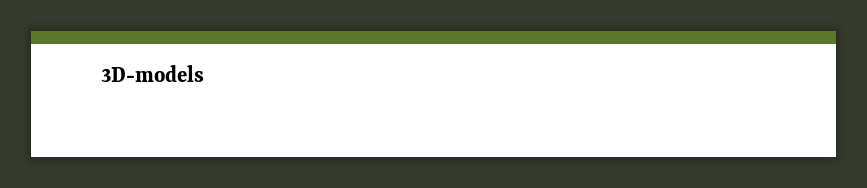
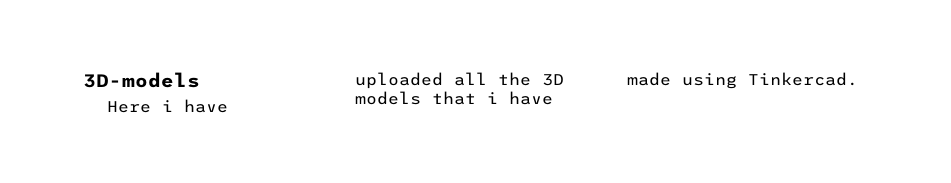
(204, 73) none -> [106,99,228,113] [355,72,564,89] [355,91,553,105] [627,72,858,89] // Here i have uploaded all the 3D models that i have made using Tinkercad.

